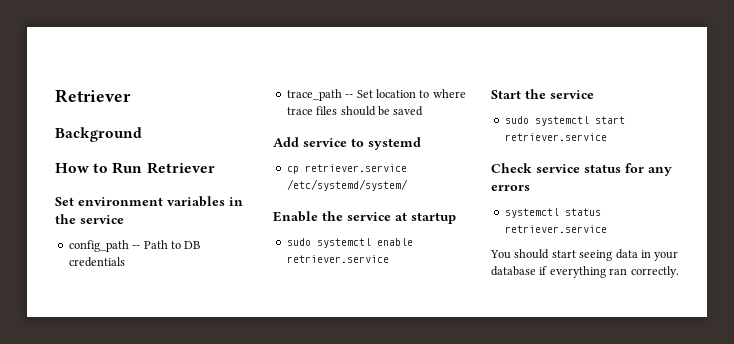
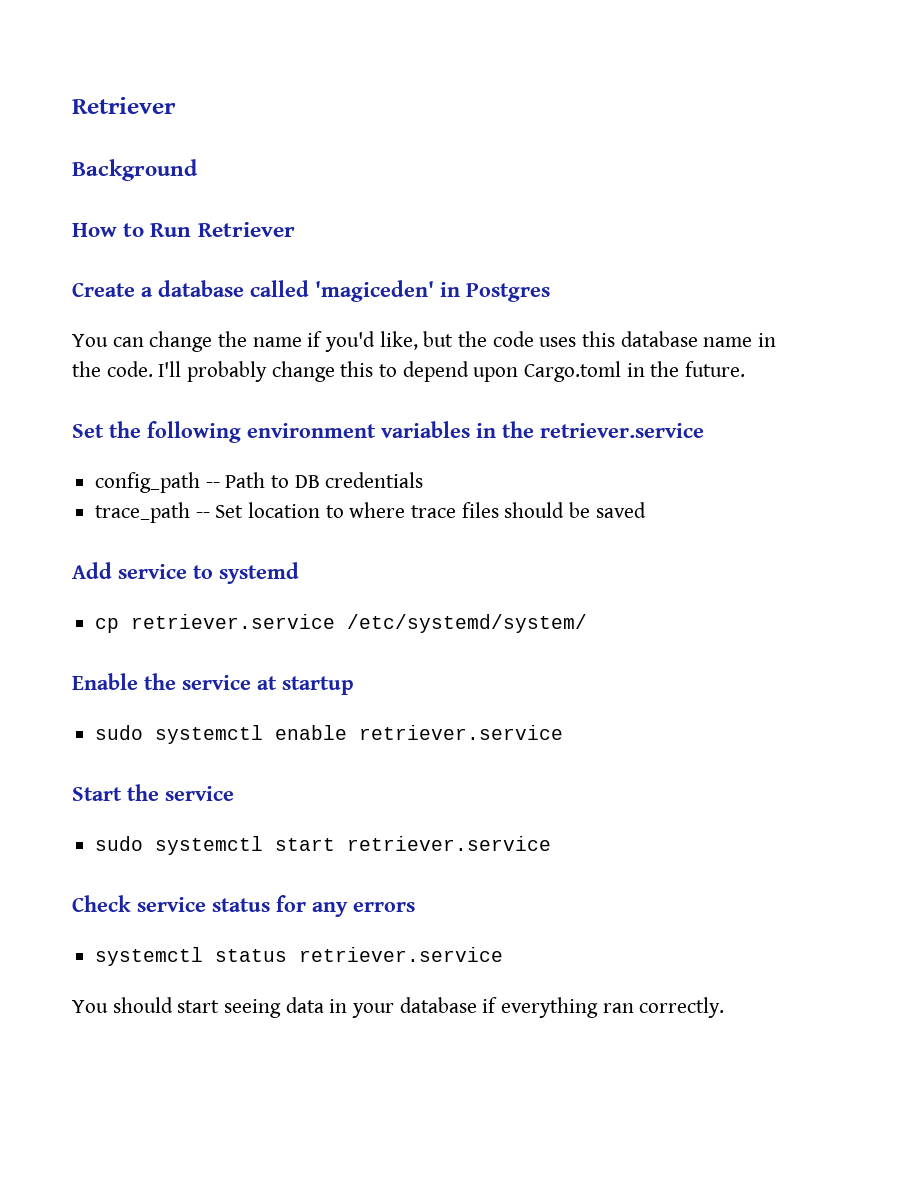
[55,197,74,206] // Set -> [72,280,550,302] [72,331,777,352] [72,361,746,382] [72,421,241,443] // Create a database called 'magiceden' in Postgres // You can change the name if you'd like, but the code uses this database name in the code. I'll probably change this to depend upon Cargo.toml in the future. // Set the following
[80,215,124,224] service -> [540,423,704,438] retriever.service

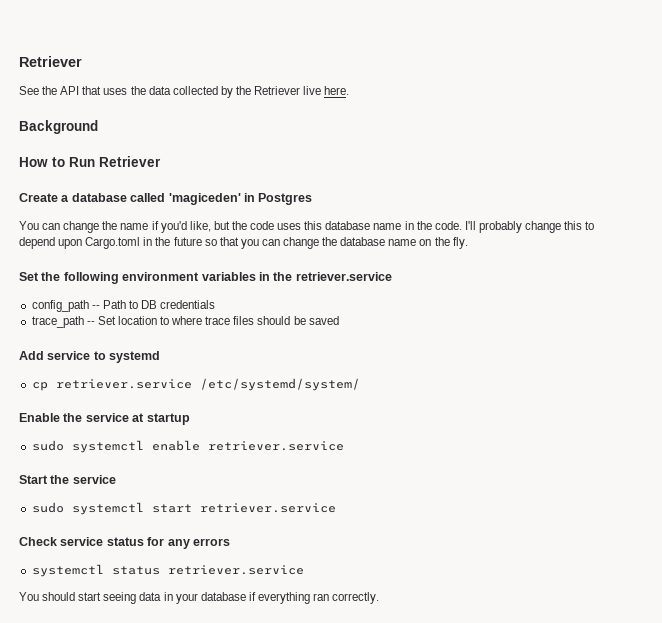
[72,97,176,114] Retriever -> [19,56,82,67] [19,86,350,98] Retriever // See the API that uses the data collected by the Retriever live here.
[685,361,746,377] future. -> [173,237,468,249] future so that you can change the database name on the fly.

